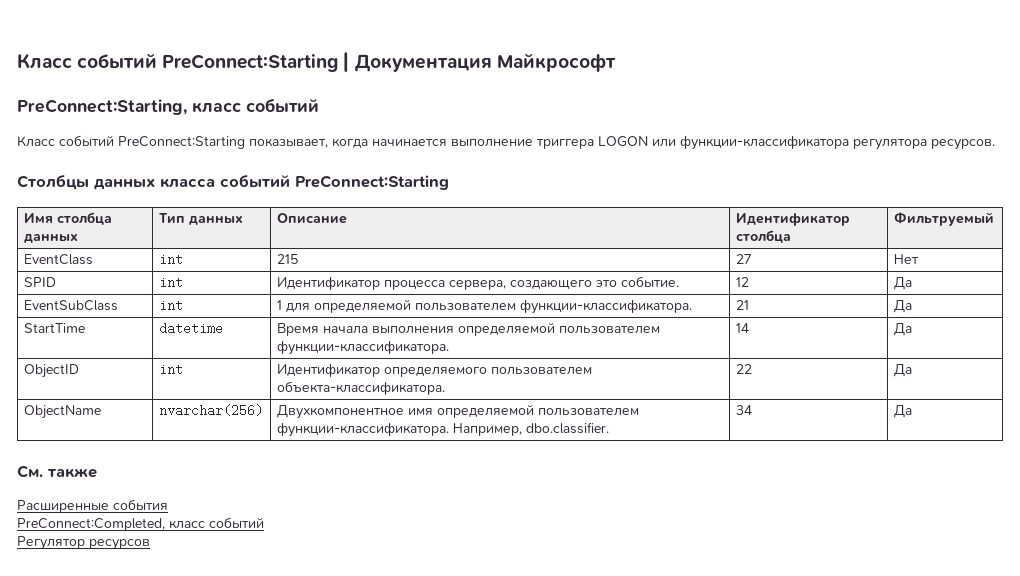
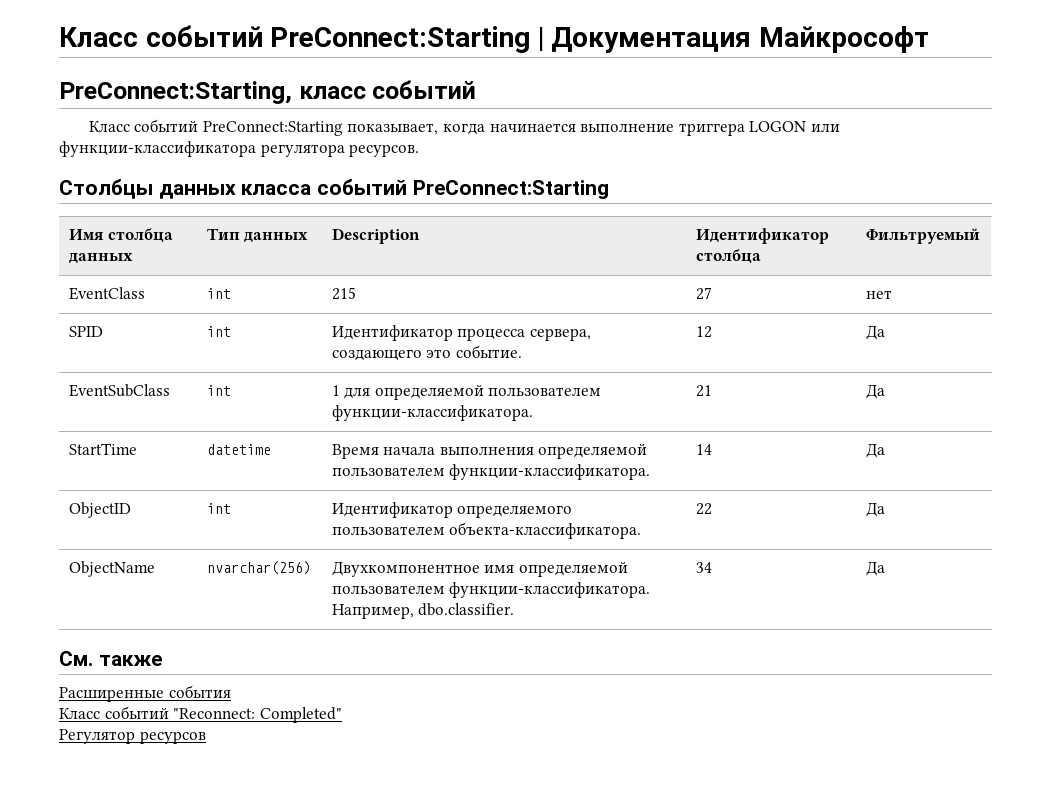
[276,213,347,224] Описание -> [331,228,420,244] Description
[893,254,919,264] Нет -> [865,290,892,299] нет
[17,517,264,531] PreConnect:Completed, класс событий -> [59,706,342,723] Класс событий "Reconnect: Completed"

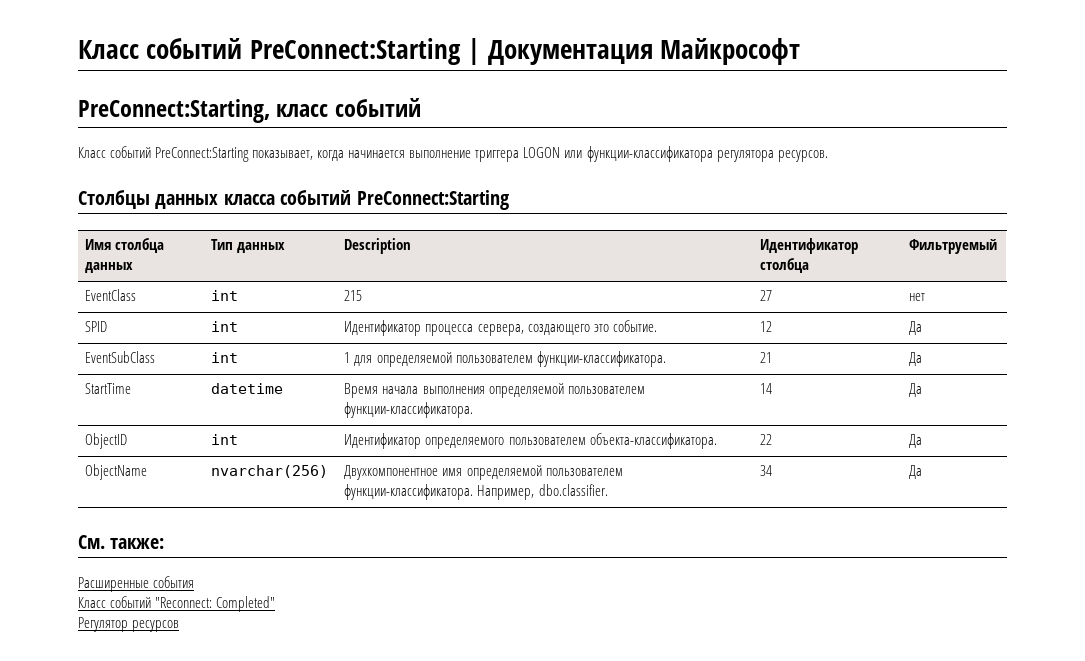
[98,655,162,666] также -> [110,538,165,549] также:

